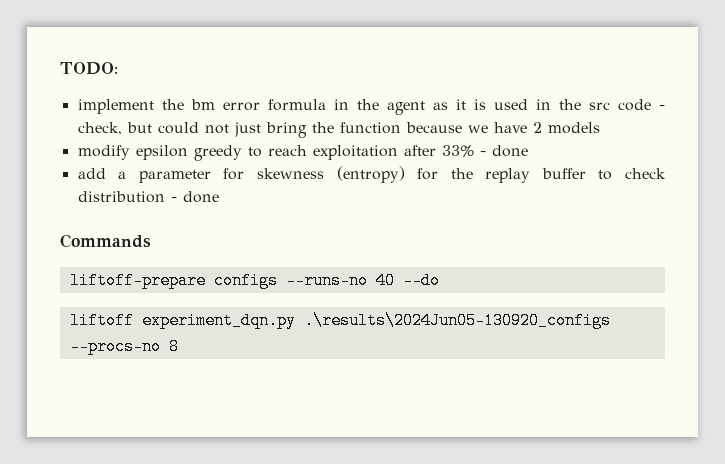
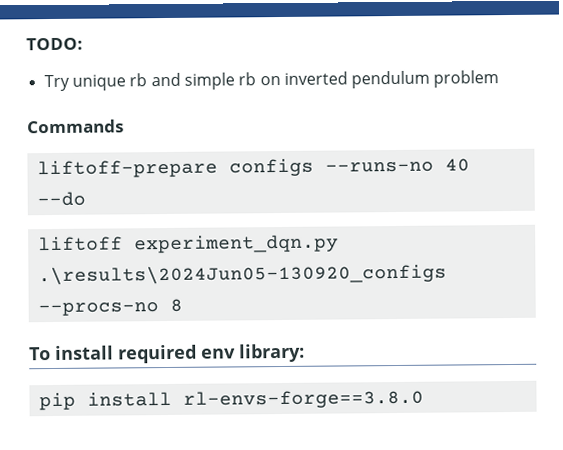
[77,99,665,115] [77,122,600,138] [77,145,528,161] [77,166,666,183] [77,191,219,203] implement the bm error formula in the agent as it is used in the src code - check, but could not just bring the function because we have 2 models // modify epsilon greedy to reach exploitation after 33% - done // add a parameter for skewness (entropy) for the replay buffer to check distribution - done -> [43,70,500,92] Try unique rb and simple rb on inverted pendulum problem
(179, 346) none -> [29,343,305,364] [38,389,424,411] // To install required env library: // pip install rl-envs-forge==3.8.0

